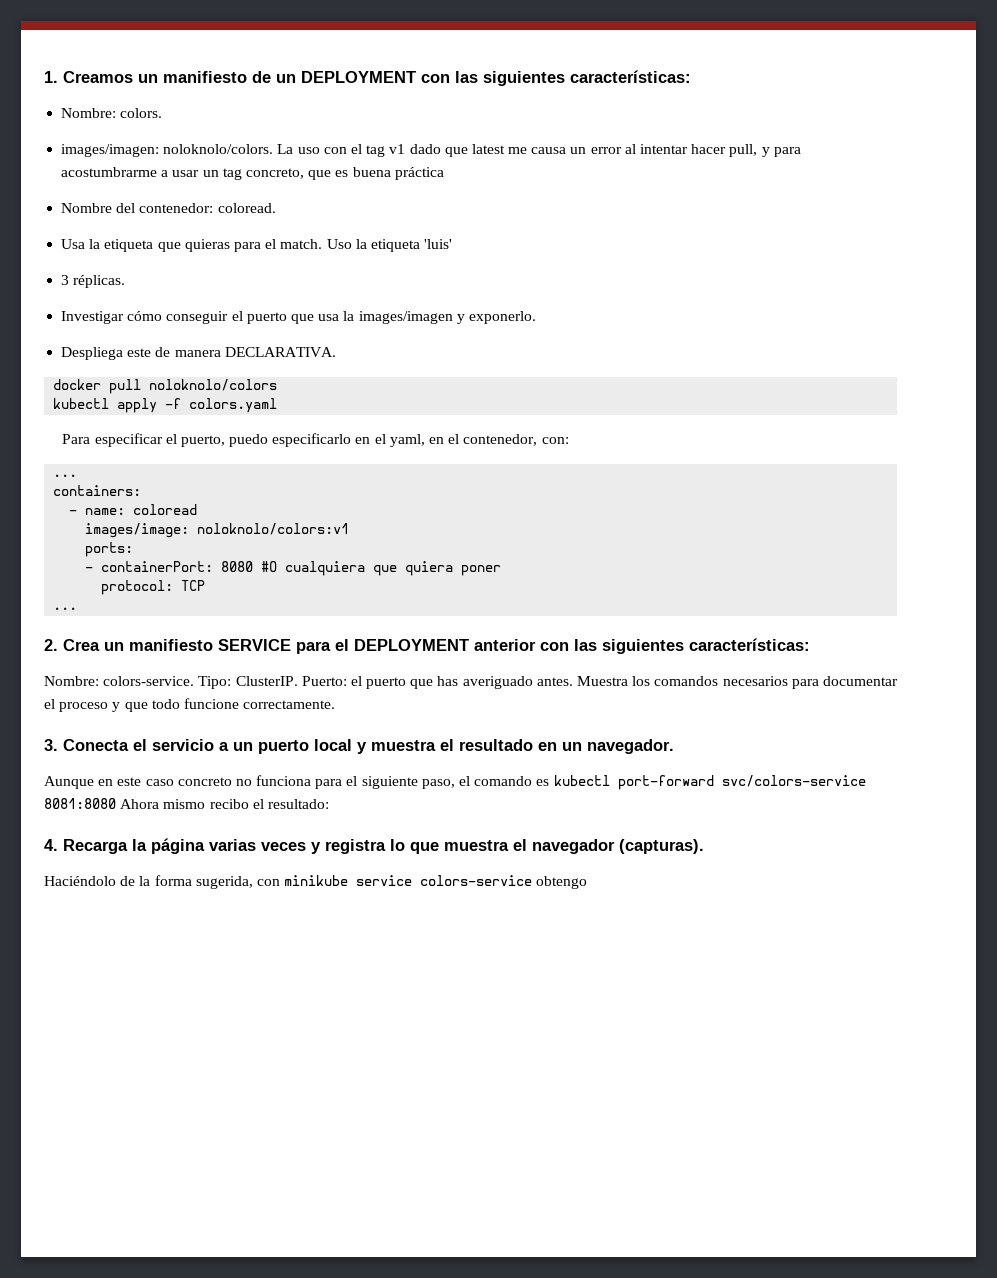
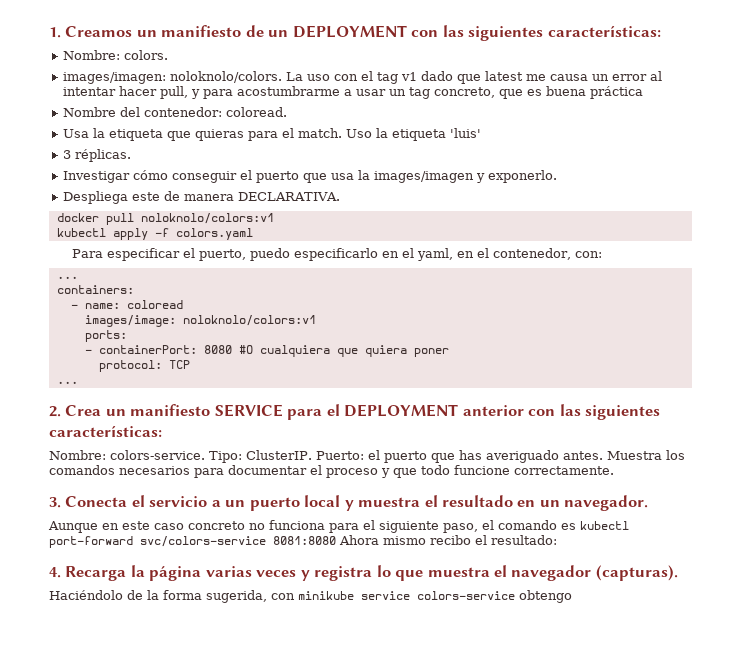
[149,379,278,391] noloknolo/colors -> [140,213,274,224] noloknolo/colors:v1

